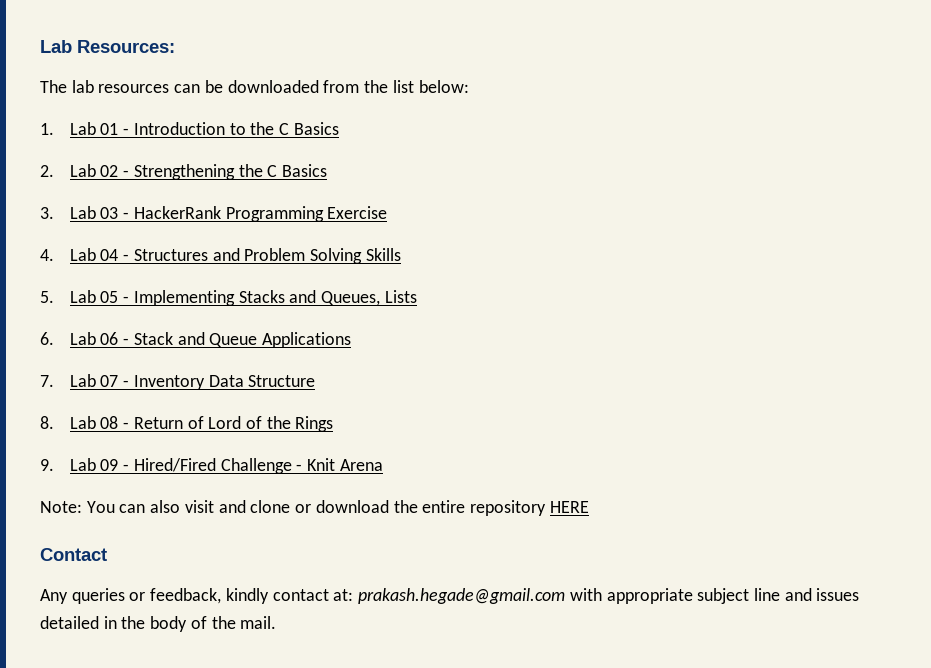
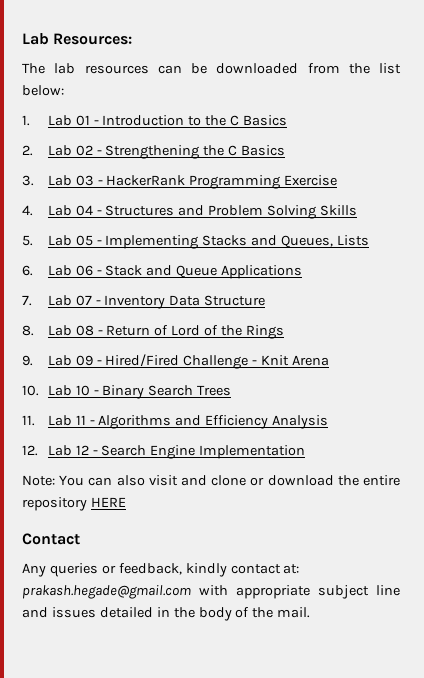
(383, 465) none -> [22,385,232,399] [22,415,329,429] [22,445,306,459] // 10. Lab 10 - Binary Search Trees // 11. Lab 11 - Algorithms and Efficiency Analysis // 12. Lab 12 - Search Engine Implementation

